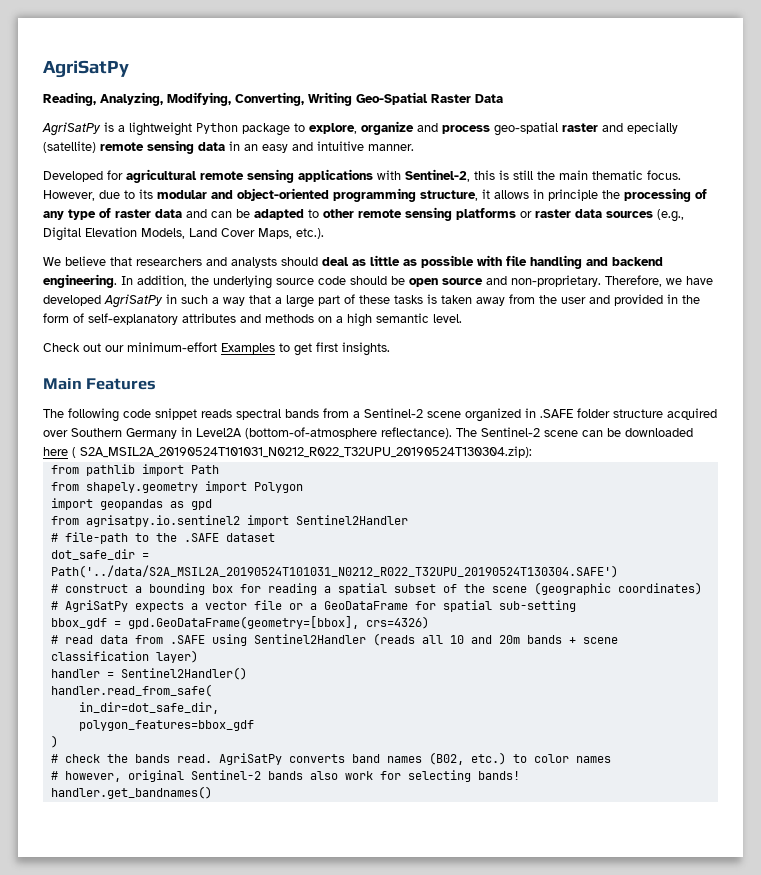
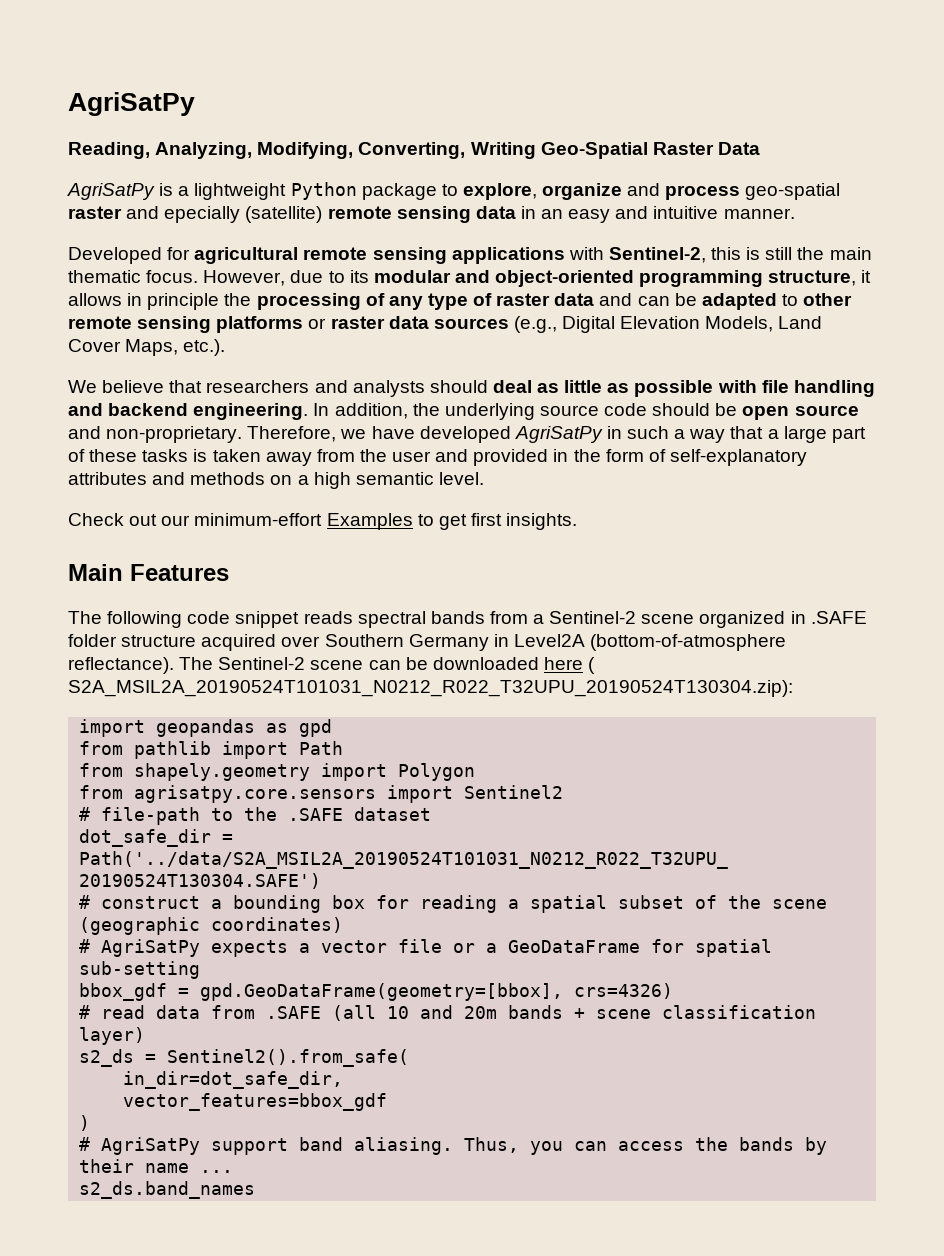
(532, 452) none -> [79,719,333,737] // import geopandas as gpd
[50,498,212,510] [50,515,408,527] import geopandas as gpd // from agrisatpy.io.sentinel2 import Sentinel2Handler -> [79,785,564,803] from agrisatpy.core.sensors import Sentinel2
[211,633,443,646] using Sentinel2Handler (reads all -> [332,1005,377,1021] (all
[50,667,247,680] [50,684,212,697] handler = Sentinel2Handler() // handler.read_from_safe( -> [79,1049,410,1067] s2_ds = Sentinel2().from_safe(
[78,720,254,731] polygon_features=bbox_gdf -> [123,1093,388,1111] vector_features=bbox_gdf
[64,752,611,765] [50,770,520,782] [50,786,212,799] check the bands read. AgriSatPy converts band names (B02, etc.) to color names // # however, original Sentinel-2 bands also work for selecting bands! // handler.get_bandnames() -> [101,1137,828,1155] [79,1159,234,1173] [79,1181,256,1199] AgriSatPy support band aliasing. Thus, you can access the bands by their name ... // s2_ds.band_names

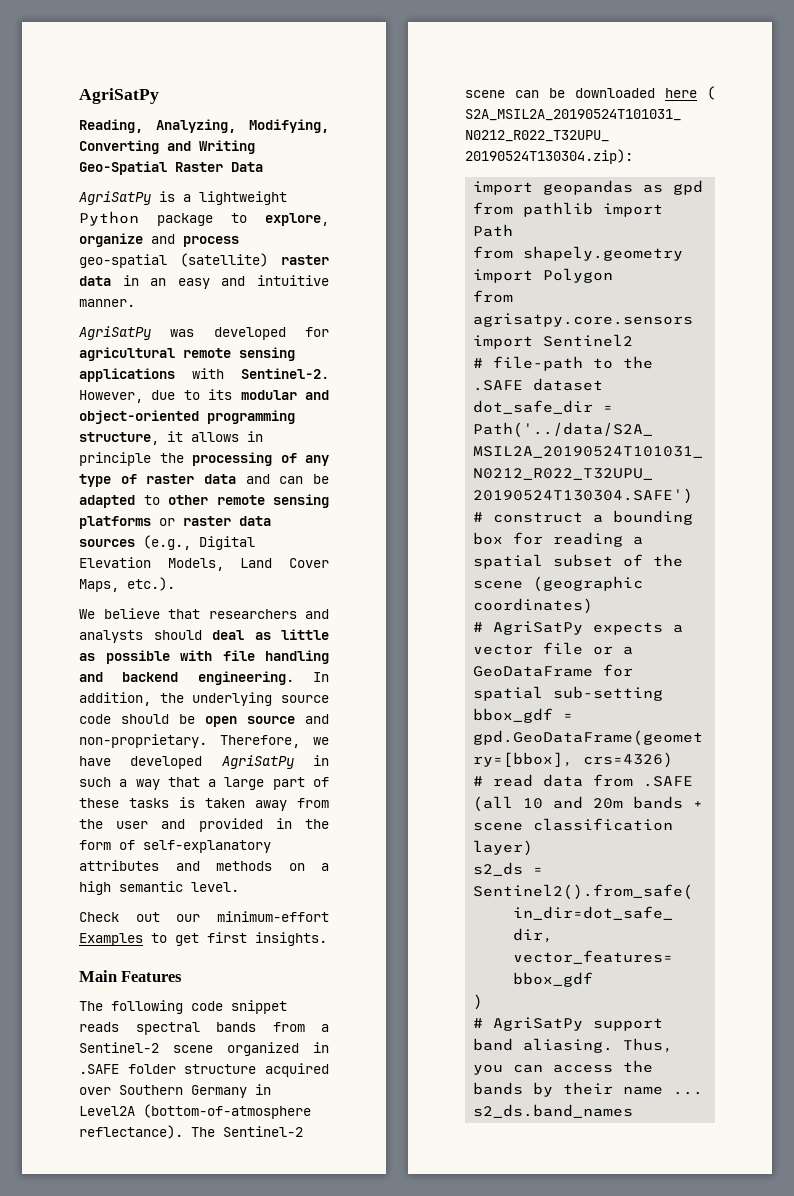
[358,142,466,159] Converting, -> [79,140,191,154] Converting and
[68,206,471,223] raster and epecially (satellite) remote sensing -> [180,253,329,267] (satellite) raster
[68,247,162,264] Developed -> [79,326,286,340] AgriSatPy was developed
[608,247,872,263] [68,270,199,283] Sentinel-2, this is still the main thematic focus. -> [241,368,329,379] Sentinel-2.

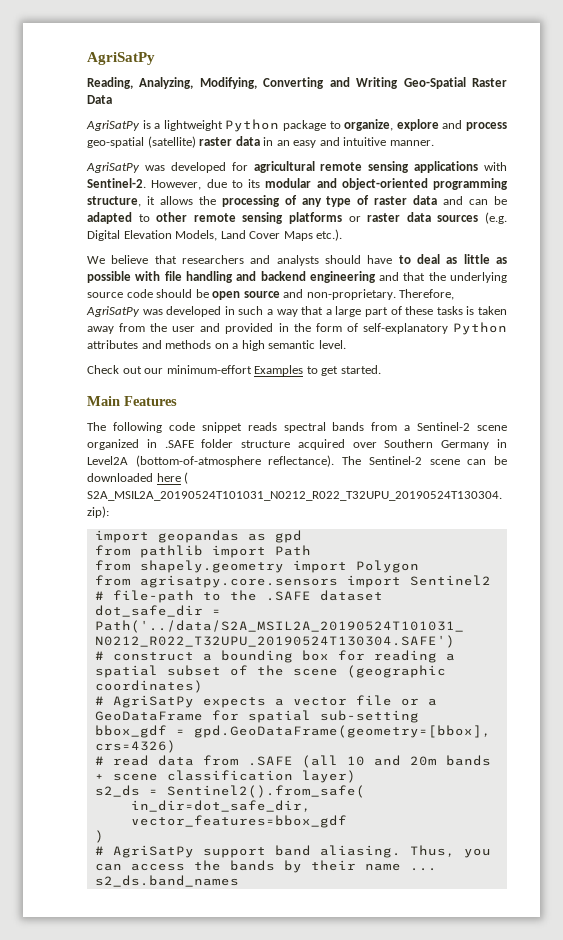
[265,213,329,226] [79,233,143,247] explore, organize -> [344,119,439,131] organize, explore
[247,431,263,442] [79,452,151,466] in principle -> (193, 200) none
[143,535,191,550] (e.g., -> [485,212,508,224] (e.g.
[79,579,119,592] Maps, -> [283,231,313,241] Maps
(202, 635) none -> [367,255,411,264] have to
[197,671,329,685] [79,692,151,706] engineering. In addition, -> [309,271,426,283] engineering and that
[313,737,329,745] [79,755,294,769] we have developed AgriSatPy -> [86,306,222,317] AgriSatPy was developed
(271, 846) none -> [452,322,507,335] Python
[207,932,327,946] first insights. -> [340,365,381,374] started.

